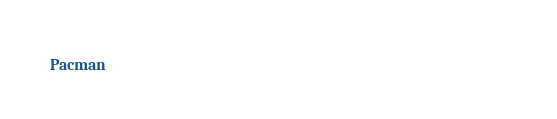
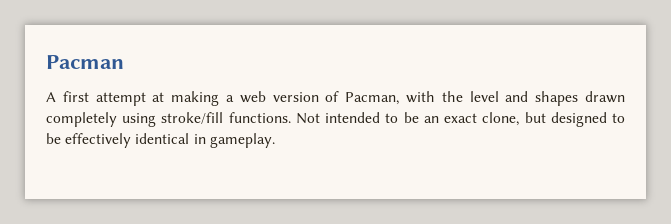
(106, 64) none -> [46,91,625,106] [46,112,625,127] [46,133,275,148] // A first attempt at making a web version of Pacman, with the level and shapes drawn completely using stroke/fill functions. Not intended to be an exact clone, but designed to be effectively identical in gameplay.

